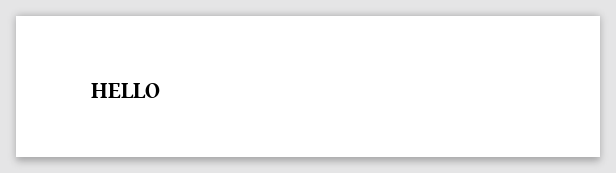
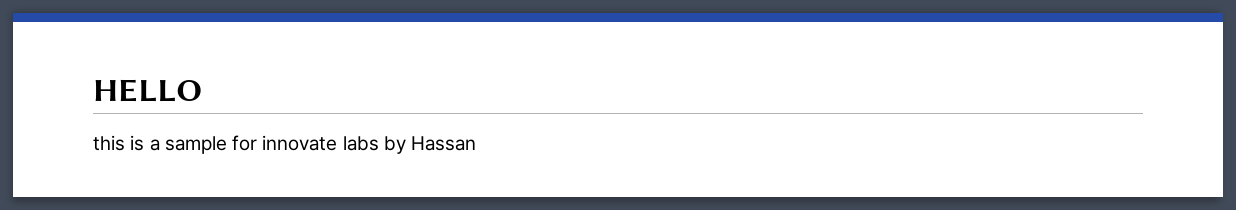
(160, 90) none -> [93,135,477,154] // this is a sample for innovate labs by Hassan

